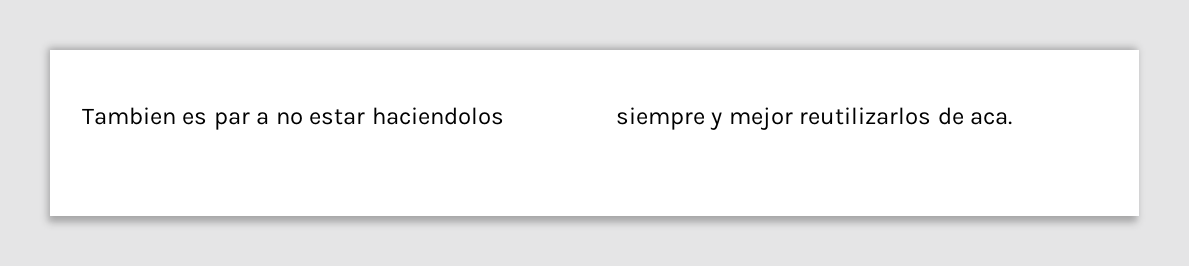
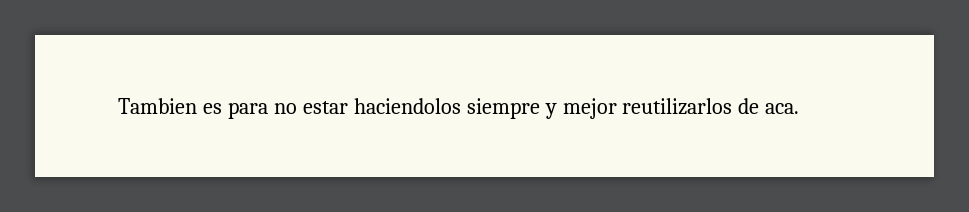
[213,112,270,130] par a -> [227,102,268,119] para

